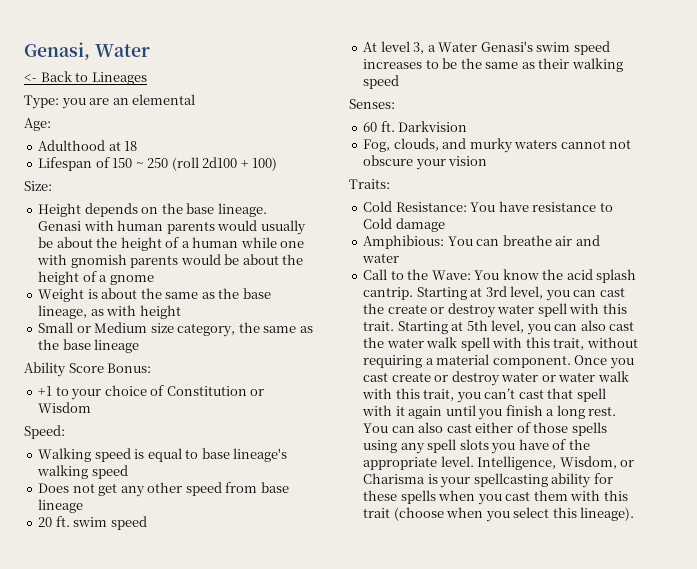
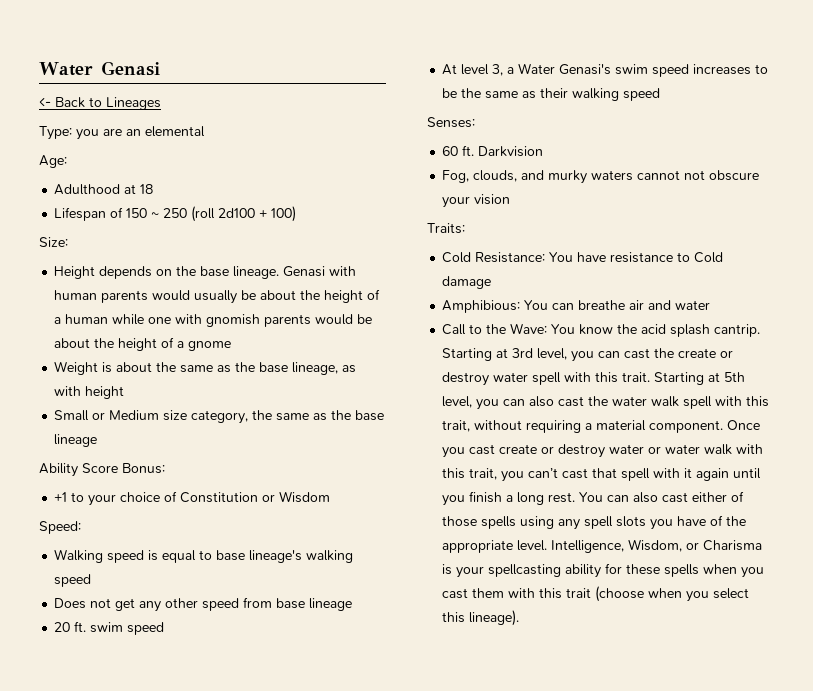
[24,42,150,60] Genasi, Water -> [39,61,160,76] Water Genasi

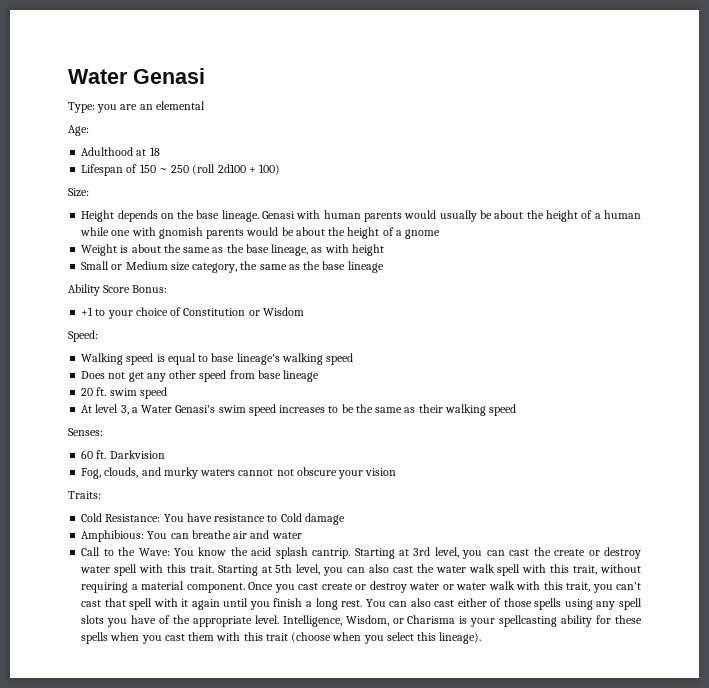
[39,97,161,110] // <- Back to Lineages -> (205, 76) none

